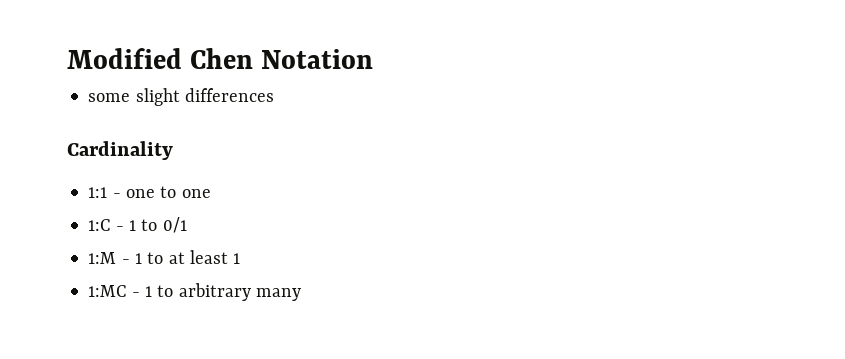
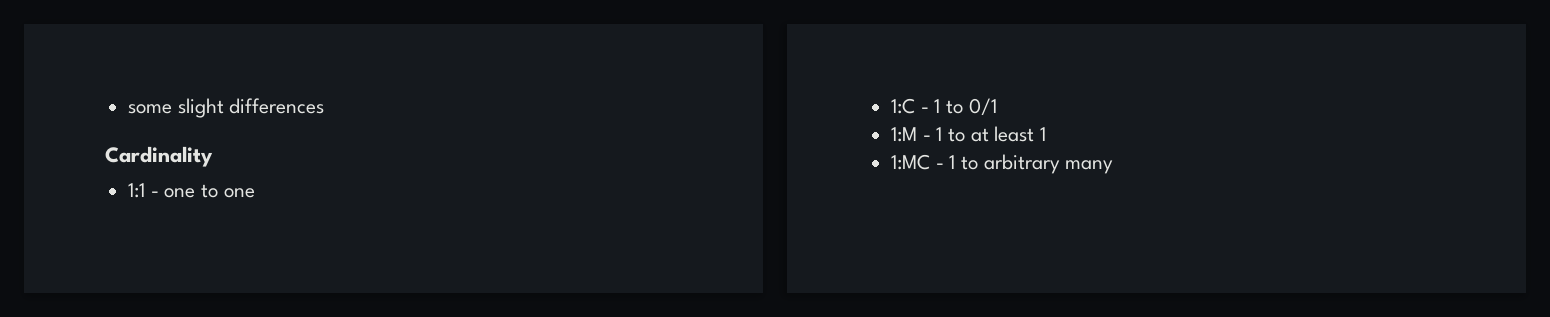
[67,48,374,69] Modified Chen Notation // -> (128, 109) none

